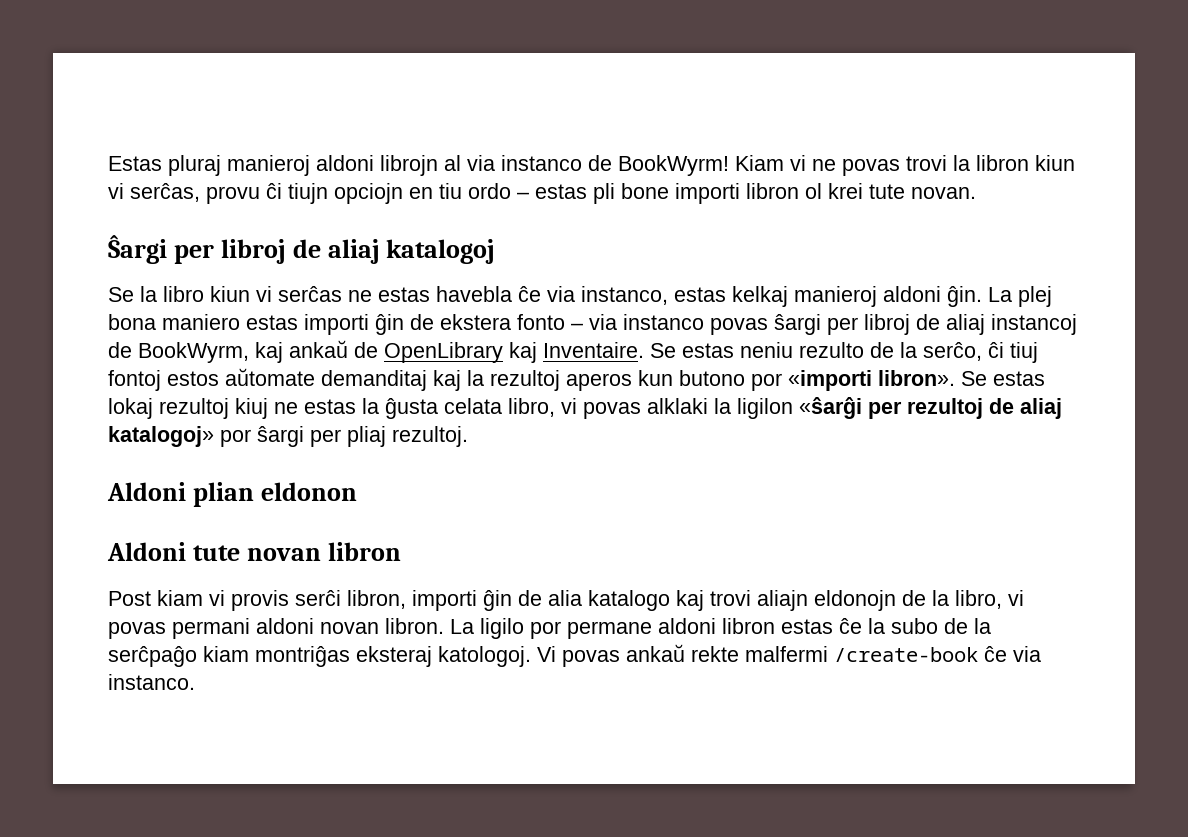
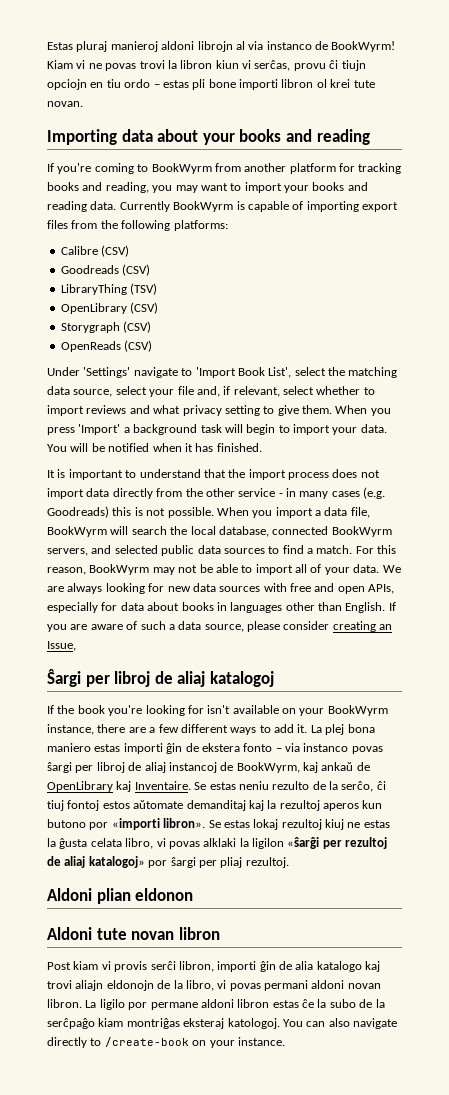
(976, 193) none -> [47,129,370,145] [47,163,402,174] [47,182,368,193] [47,201,398,212] [47,220,228,231] [60,245,130,257] [60,264,151,276] [60,283,158,295] [60,302,159,314] [60,321,152,333] [60,340,153,352] [47,367,398,378] [47,386,375,397] [47,405,391,416] [47,424,387,435] [47,443,262,452] [47,469,380,480] [47,487,386,499] [47,506,370,518] [47,526,392,537] [47,545,397,556] [47,564,401,575] [47,583,395,594] [47,602,396,613] [47,621,393,632] [47,641,76,651] // Importing data about your books and reading // If you're coming to BookWyrm from another platform for tracking books and reading, you may want to import your books and reading data. Currently BookWyrm is capable of importing export files from the following platforms: // Calibre (CSV) // Goodreads (CSV) // LibraryThing (TSV) // OpenLibrary (CSV) // Storygraph (CSV) // OpenReads (CSV) // Under 'Settings' navigate to 'Import Book List', select the matching data source, select your file and, if relevant, select whether to import reviews and what privacy setting to give them. When you press 'Import' a background task will begin to import your data. You will be notified when it has finished. // It is important to understand that the import process does not import data directly from the other service - in many cases (e.g. Goodreads) this is not possible. When you import a data file, BookWyrm will search the local database, connected BookWyrm servers, and selected public data sources to find a match. For this reason, BookWyrm may not be able to import all of your data. We are always looking for new data sources with free and open APIs, especially for data about books in languages other than English. If you are aware of such a data source, please consider creating an Issue,
[108,286,982,307] Se la libro kiun vi serĉas ne estas havebla ĉe via instanco, estas kelkaj manieroj aldoni ĝin. -> [47,705,388,716] [47,724,308,735] If the book you're looking for isn't available on your BookWyrm instance, there are a few different ways to add it.
[537,644,1041,667] [108,674,195,690] Vi povas ankaŭ rekte malfermi /create-book ĉe via instanco. -> [282,1018,397,1029] [47,1037,285,1048] You can also navigate directly to /create-book on your instance.

